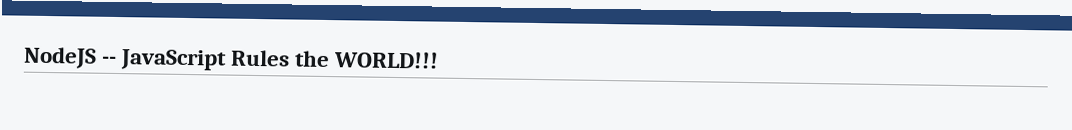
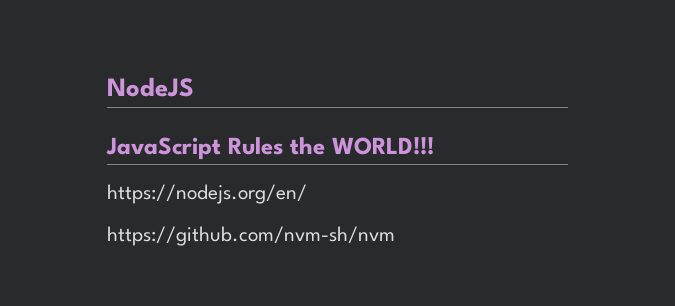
[101,55,118,65] -- -> (194, 87) //
(440, 60) none -> [107,184,307,204] [107,226,395,246] // https://nodejs.org/en/ // https://github.com/nvm-sh/nvm

